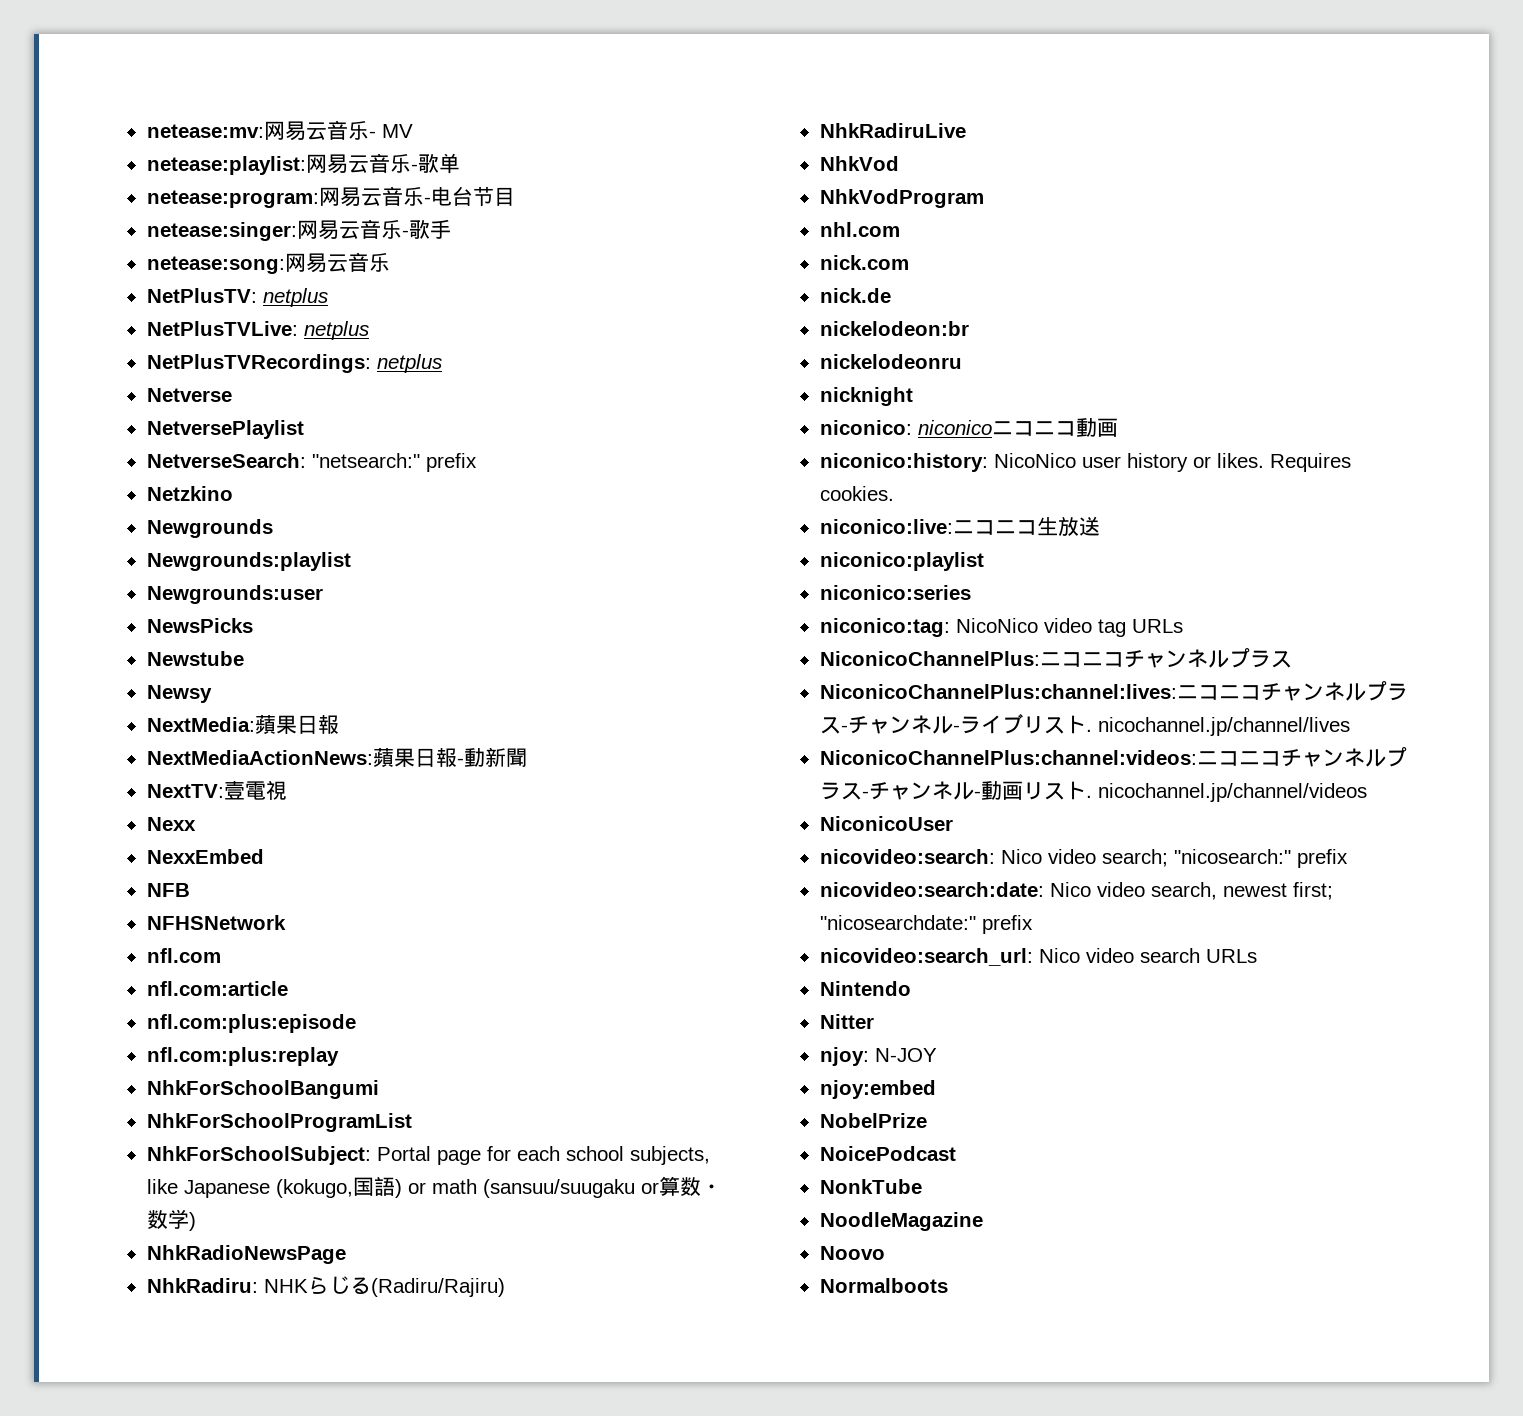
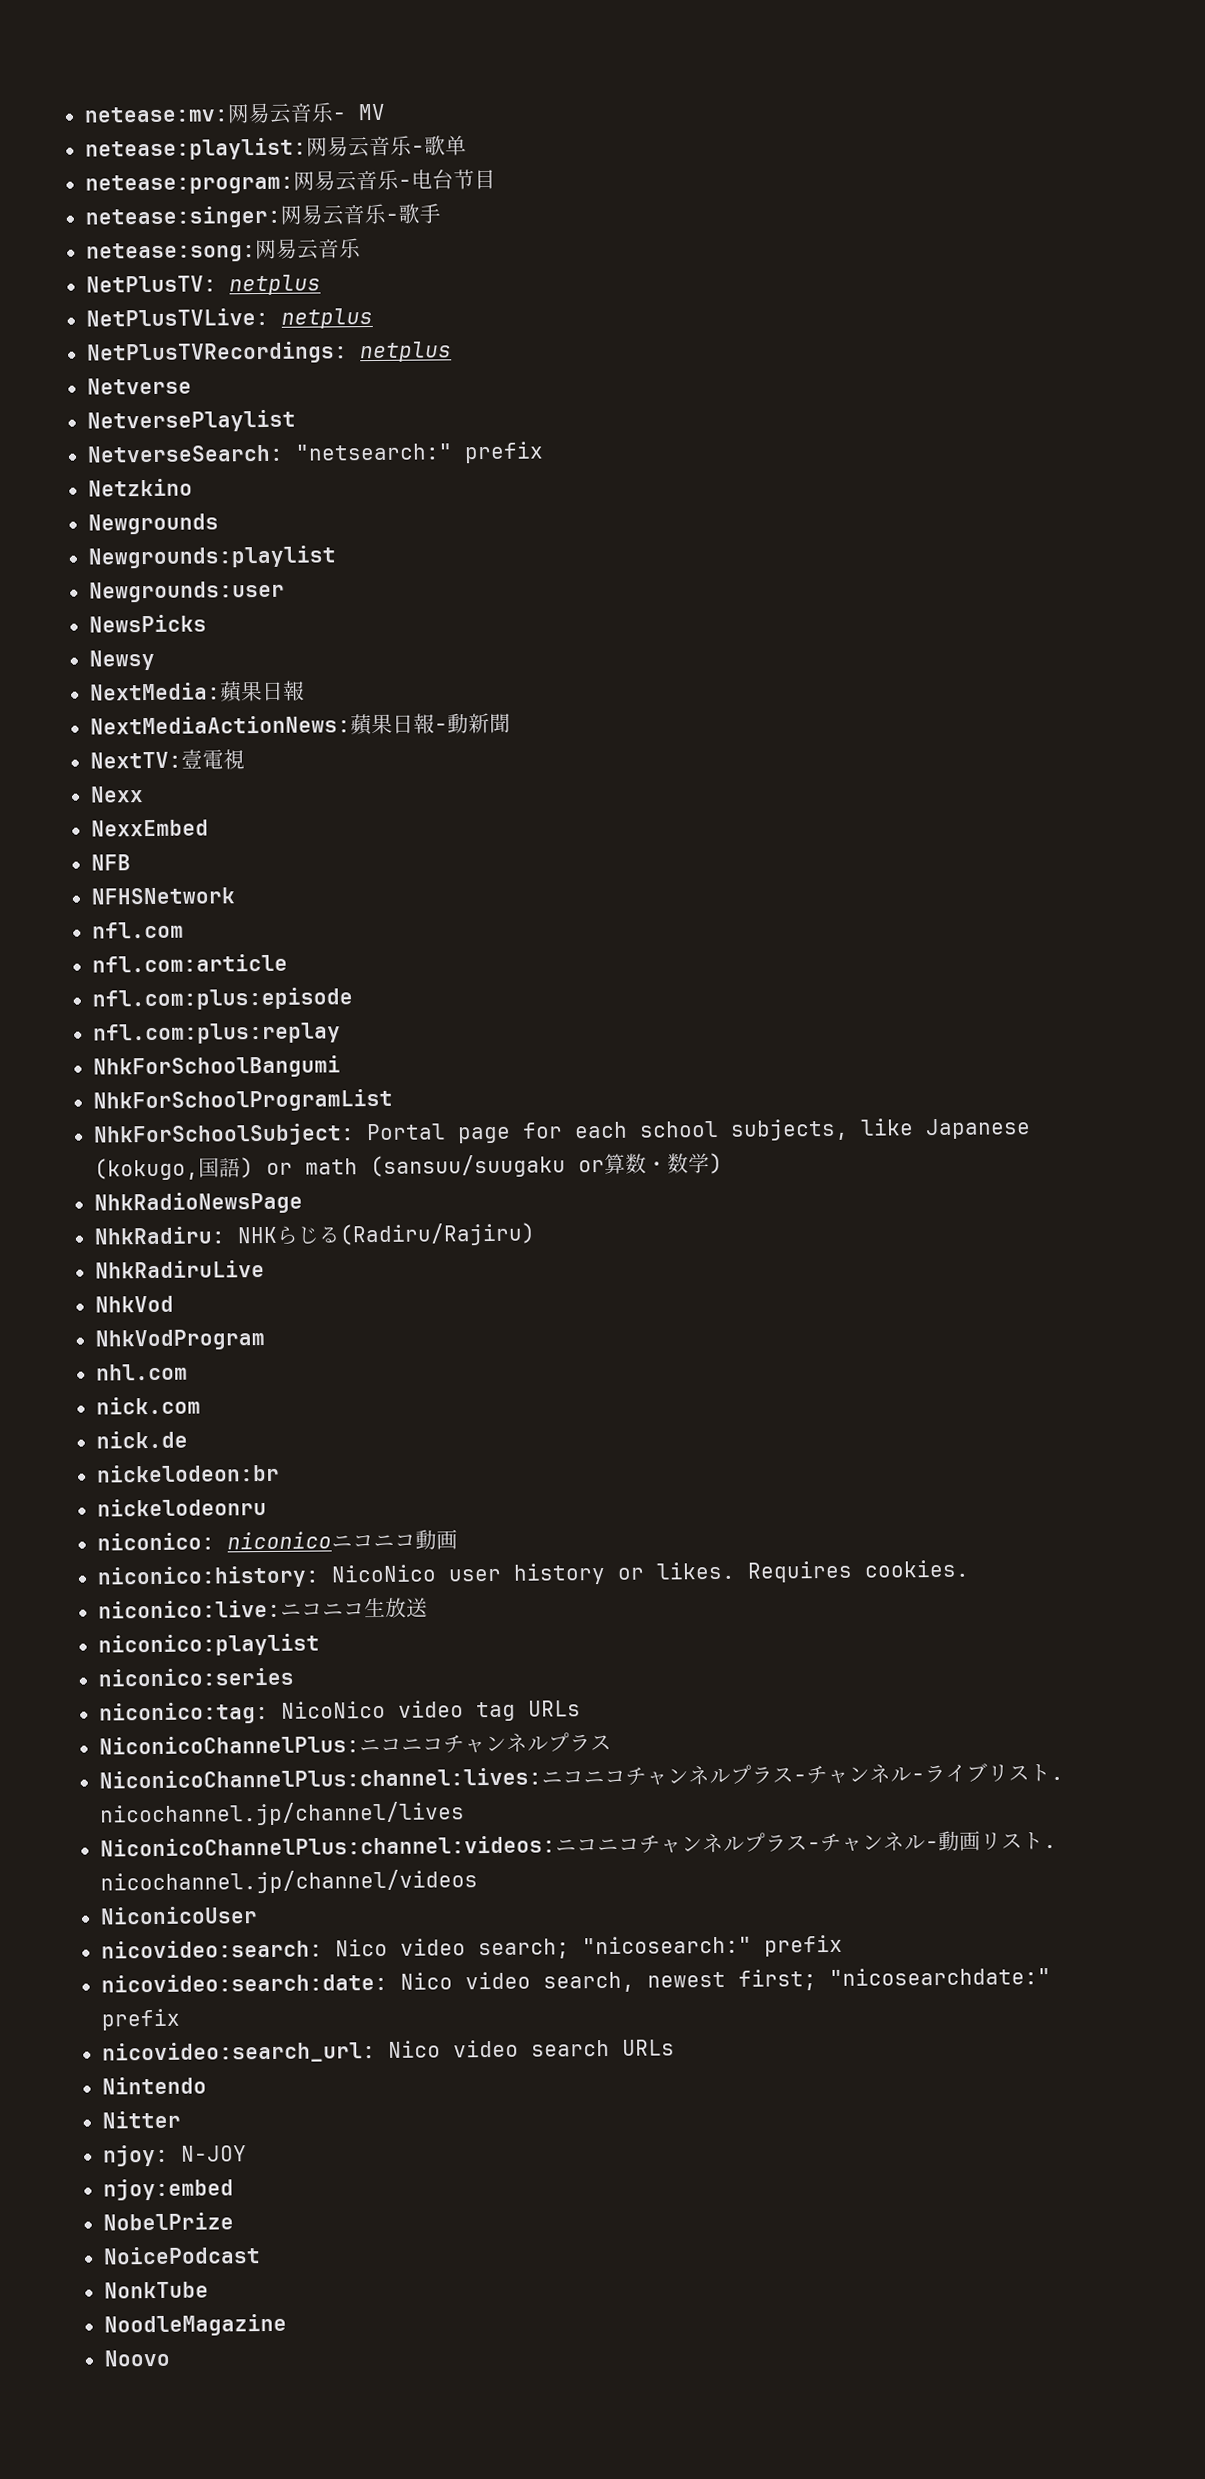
[146,651,244,666] // Newstube -> (207, 623) none
[819,387,913,406] // nicknight -> (267, 1507) none
[819,1278,948,1293] // Normalboots -> (171, 2358) none

